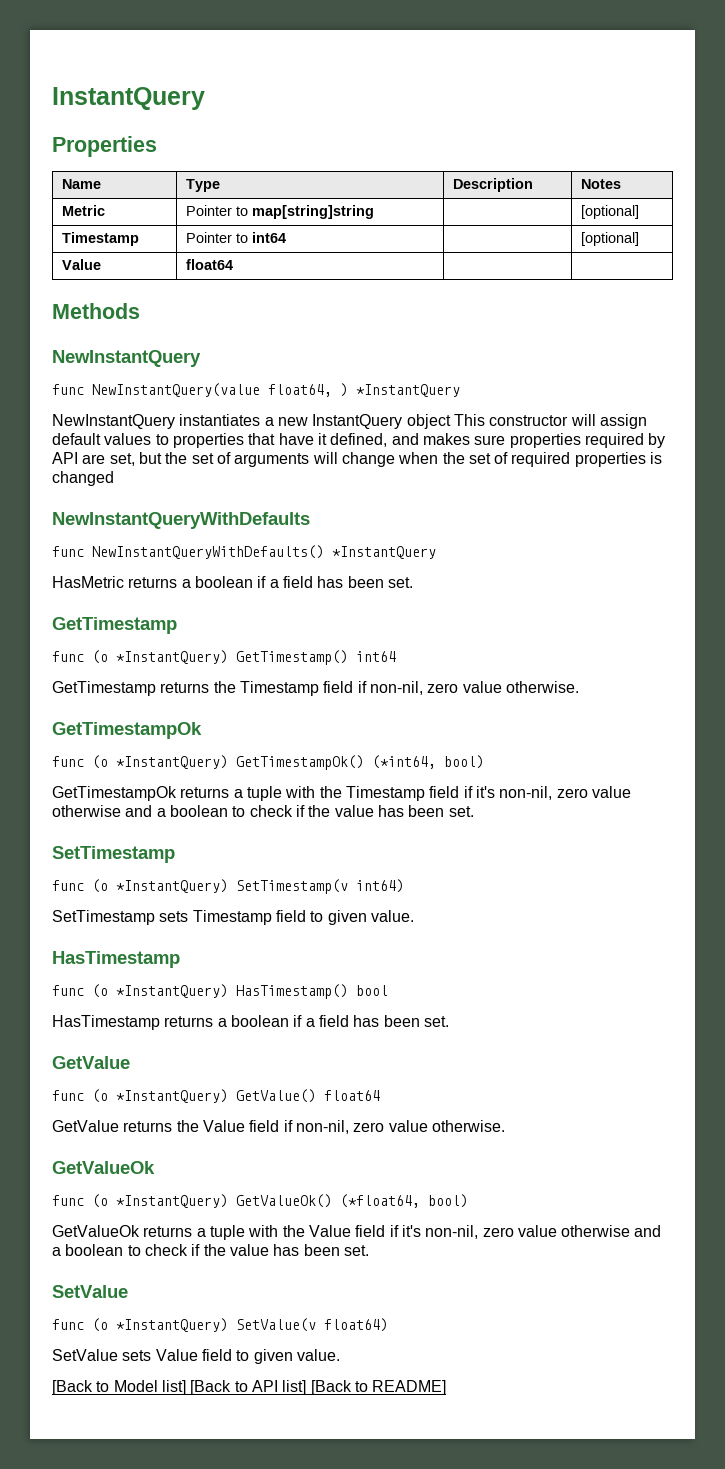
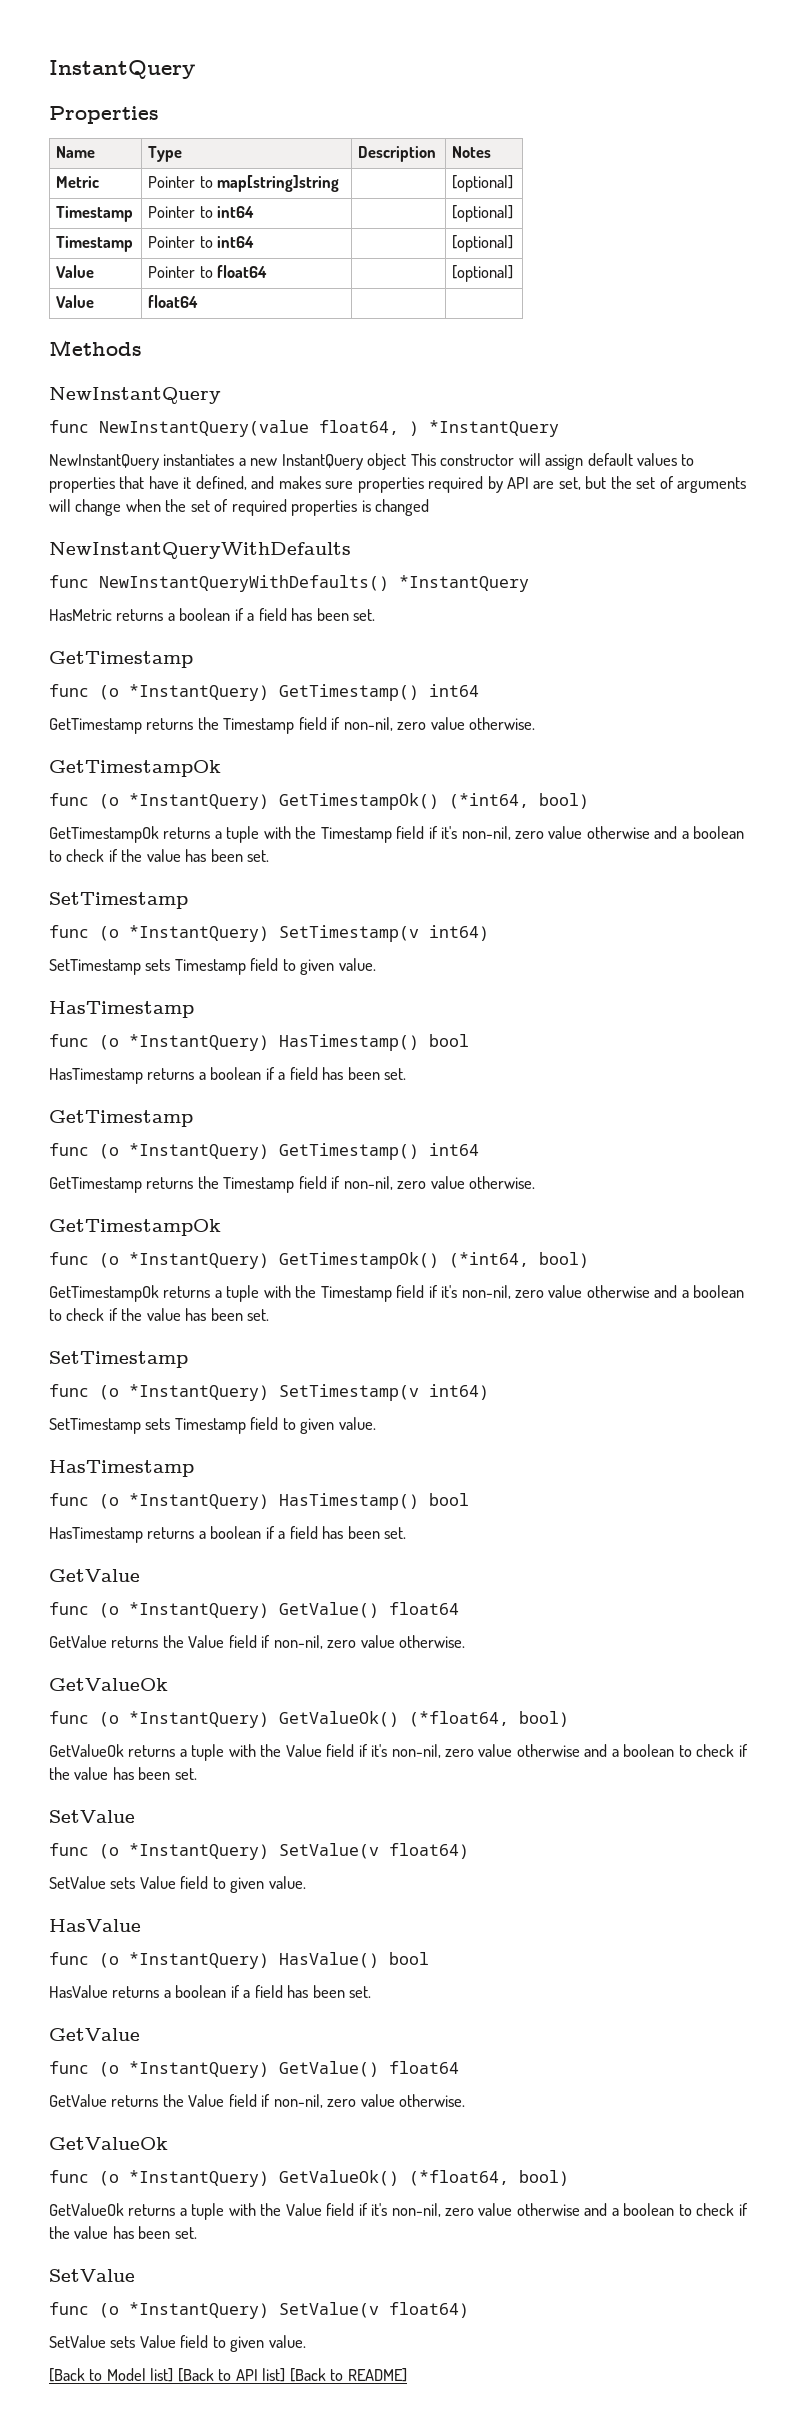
(640, 239) none -> [56,236,134,252] [148,236,255,248] [452,235,514,252] [56,265,95,278] [148,265,268,278] [452,265,514,282] // Timestamp | Pointer to int64 | | [optional] // Value | Pointer to float64 | | [optional]
(449, 1021) none -> [49,1110,193,1127] [49,1143,479,1160] [49,1176,536,1193] [49,1219,221,1236] [49,1252,589,1269] [49,1285,745,1302] [49,1308,270,1321] [49,1351,188,1368] [49,1384,489,1401] [49,1417,376,1434] [49,1460,194,1477] [49,1493,469,1510] [49,1526,407,1543] [49,1569,140,1582] [49,1602,459,1619] [49,1635,466,1649] [49,1678,168,1691] [49,1711,569,1728] [49,1744,748,1761] [49,1767,197,1780] [49,1810,135,1823] [49,1843,469,1860] [49,1876,306,1893] [49,1919,141,1932] [49,1952,429,1969] [49,1985,372,1998] // GetTimestamp // func (o *InstantQuery) GetTimestamp() int64 // GetTimestamp returns the Timestamp field if non-nil, zero value otherwise. // GetTimestampOk // func (o *InstantQuery) GetTimestampOk() (*int64, bool) // GetTimestampOk returns a tuple with the Timestamp field if it's non-nil, zero value otherwise and a boolean to check if the value has been set. // SetTimestamp // func (o *InstantQuery) SetTimestamp(v int64) // SetTimestamp sets Timestamp field to given value. // HasTimestamp // func (o *InstantQuery) HasTimestamp() bool // HasTimestamp returns a boolean if a field has been set. // GetValue // func (o *InstantQuery) GetValue() float64 // GetValue returns the Value field if non-nil, zero value otherwise. // GetValueOk // func (o *InstantQuery) GetValueOk() (*float64, bool) // GetValueOk returns a tuple with the Value field if it's non-nil, zero value otherwise and a boolean to check if the value has been set. // SetValue // func (o *InstantQuery) SetValue(v float64) // SetValue sets Value field to given value. // HasValue // func (o *InstantQuery) HasValue() bool // HasValue returns a boolean if a field has been set.

